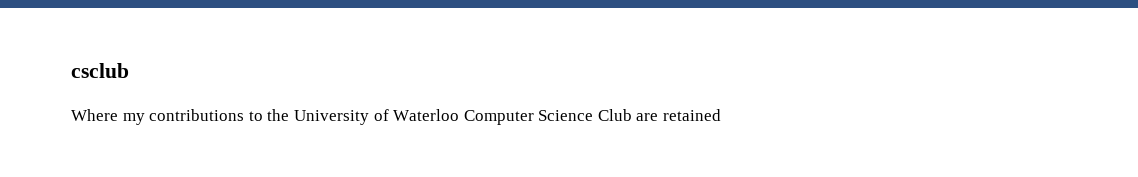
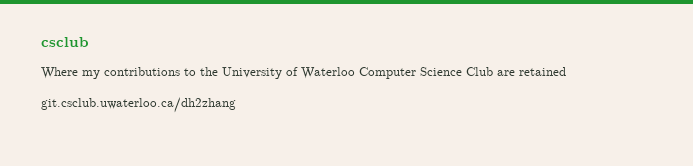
(722, 115) none -> [41,97,236,113] // git.csclub.uwaterloo.ca/dh2zhang

